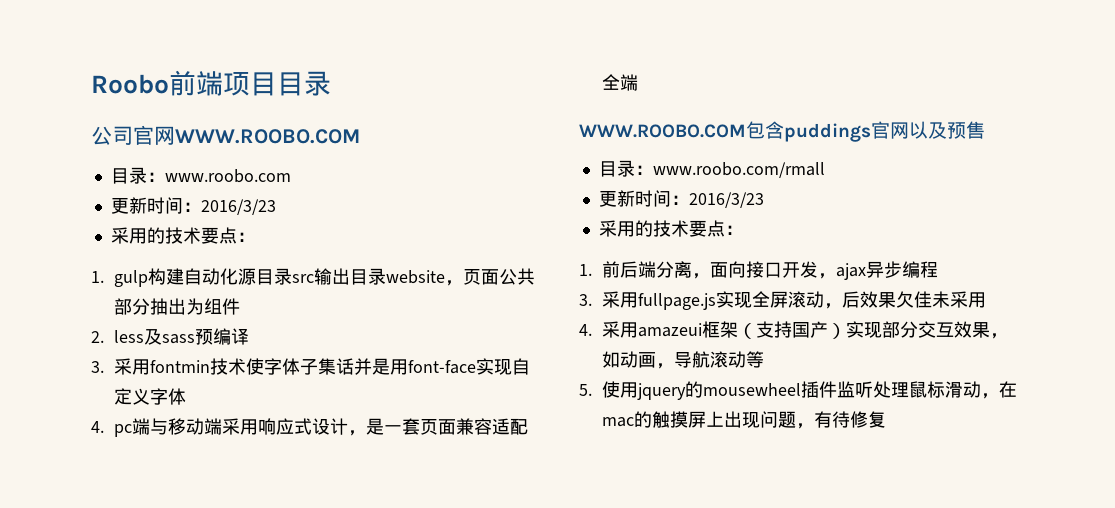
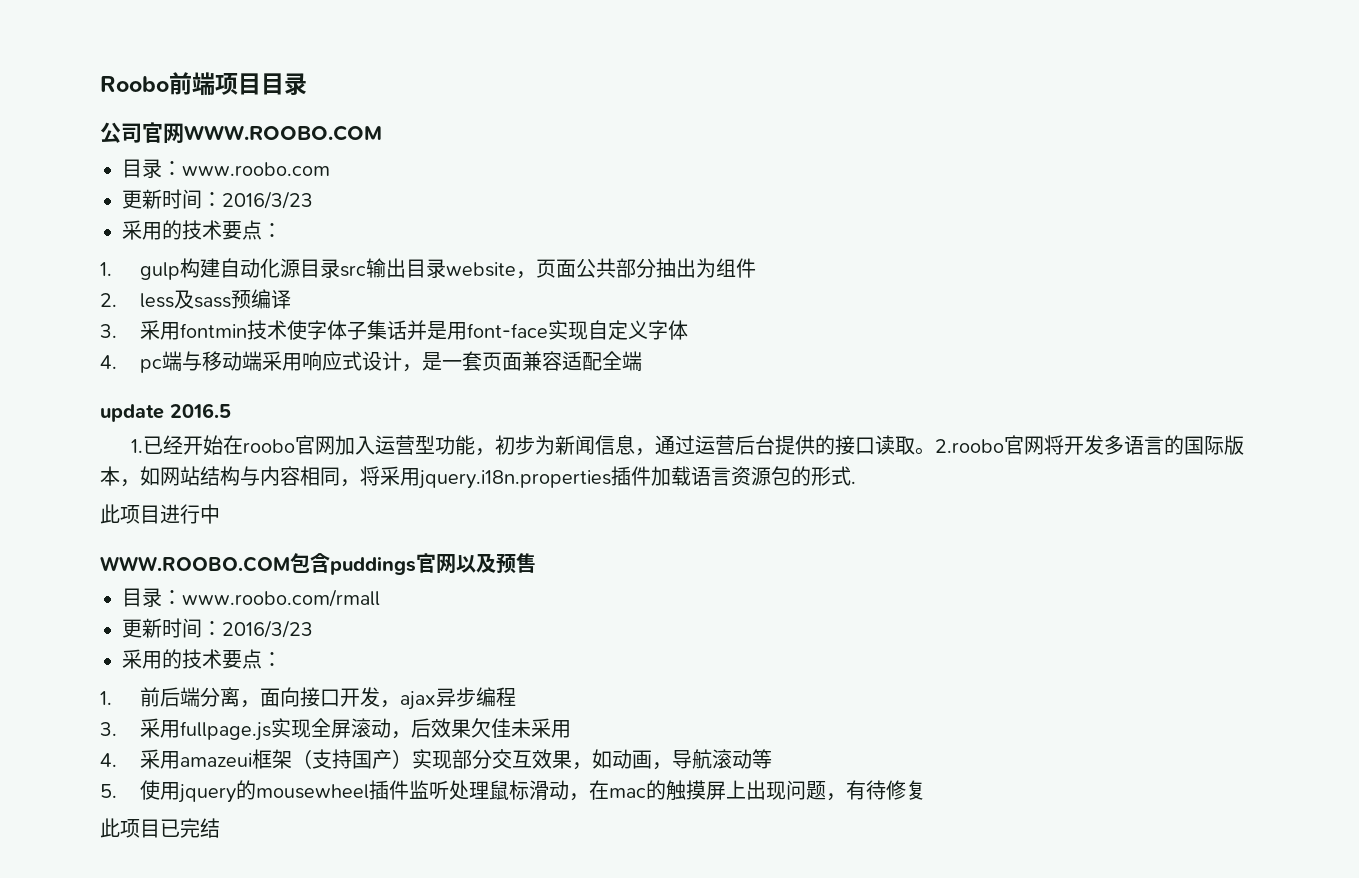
(638, 82) none -> [100,403,231,422] [131,435,1245,456] [100,466,856,489] [100,504,220,524] // update 2016.5 // 1.已经开始在roobo官网加入运营型功能，初步为新闻信息，通过运营后台提供的接口读取。2.roobo官网将开发多语言的国际版本，如网站结构与内容相同，将采用jquery.i18n.properties插件加载语言资源包的形式. // 此项目进行中
(886, 419) none -> [100,818,220,838] // 此项目已完结

